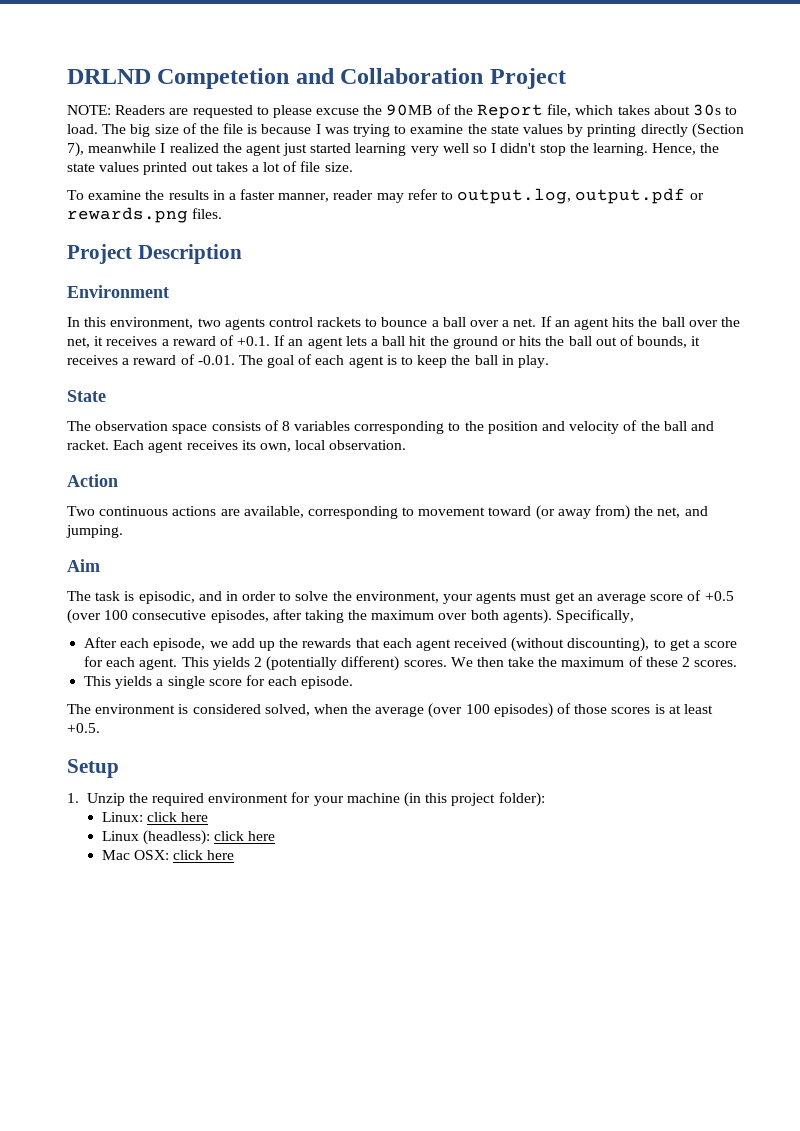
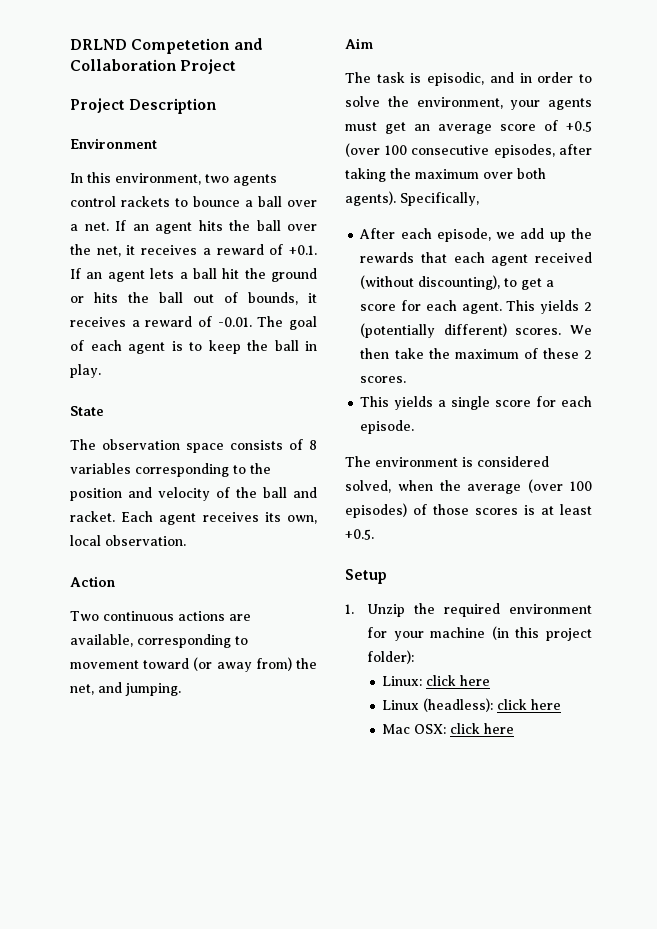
[67,104,738,119] [67,123,744,138] [67,142,720,157] [67,161,353,175] [67,188,704,204] [67,207,223,223] // NOTE: Readers are requested to please excuse the 90MB of the Report file, which takes about 30s to load. The big size of the file is because I was trying to examine the state values by printing directly (Section 7), meanwhile I realized the agent just started learning very well so I didn't stop the learning. Hence, the state values printed out takes a lot of file size. // To examine the results in a faster manner, reader may refer to output.log, output.pdf or rewards.png files. -> (237, 66) none

